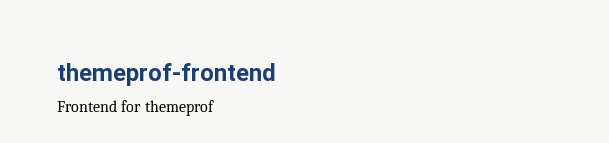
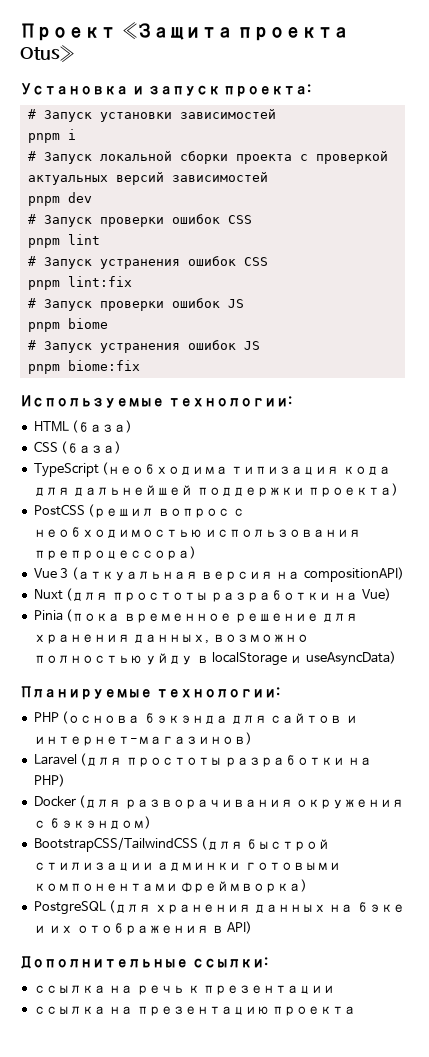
[57,63,276,86] [57,100,214,116] themeprof-frontend // Frontend for themeprof -> [20,22,350,41] [20,45,76,63] [20,83,312,97] [27,109,276,122] [27,129,76,143] [27,151,388,164] [27,172,268,185] [27,192,92,206] [27,214,252,227] [27,234,100,248] [27,256,268,269] [27,276,132,290] [27,298,244,311] [27,318,108,332] [27,340,260,353] [27,360,140,374] [20,395,292,408] [33,420,133,433] [33,441,122,454] [33,462,391,477] [33,483,398,497] [33,504,245,518] [33,527,362,538] [33,546,196,560] [33,567,404,582] [33,588,391,602] [33,609,359,623] [33,634,309,644] [33,651,396,666] [20,686,280,700] [33,711,358,724] [33,732,252,746] [33,753,373,767] [33,774,65,787] [33,795,404,809] [33,816,152,829] [33,837,331,852] [33,862,341,871] [33,879,308,893] [33,900,405,915] [33,921,253,935] [20,956,268,969] [33,985,336,995] [33,1006,356,1016] Проект «Защита проекта Otus» // Установка и запуск проекта: // # Запуск установки зависимостей // pnpm i // # Запуск локальной сборки проекта с проверкой актуальных версий зависимостей // pnpm dev // # Запуск проверки ошибок CSS // pnpm lint // # Запуск устранения ошибок CSS // pnpm lint:fix // # Запуск проверки ошибок JS // pnpm biome // # Запуск устранения ошибок JS // pnpm biome:fix // Используемые технологии: // HTML (база) // CSS (база) // TypeScript (необходима типизация кода для дальнейшей поддержки проекта) // PostCSS (решил вопрос с необходимостью использования препроцессора) // Vue 3 (аткуальная версия на compositionAPI) // Nuxt (для простоты разработки на Vue) // Pinia (пока временное решение для хранения данных, возможно полностью уйду в localStorage и useAsyncData) // Планируемые технологии: // PHP (основа бэкэнда для сайтов и интернет-магазинов) // Laravel (для простоты разработки на PHP) // Docker (для разворачивания окружения с бэкэндом) // BootstrapCSS/TailwindCSS (для быстрой стилизации админки готовыми компонентами фреймворка) // PostgreSQL (для хранения данных на бэке и их отображения в API) // Дополнительные ссылки: // ссылка на речь к презентации // ссылка на презентацию проекта

